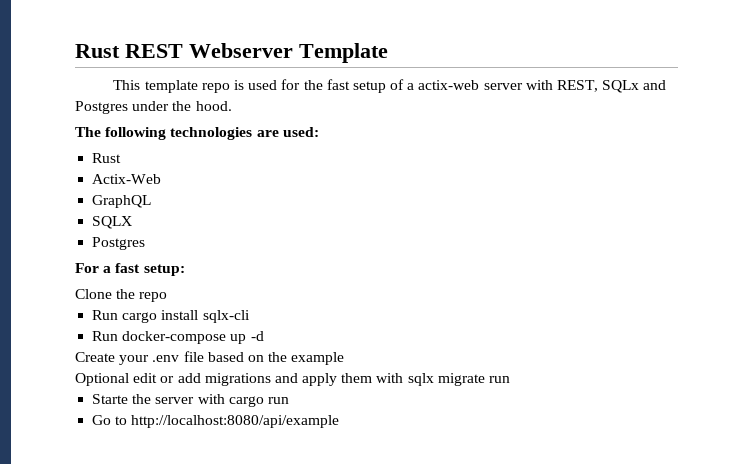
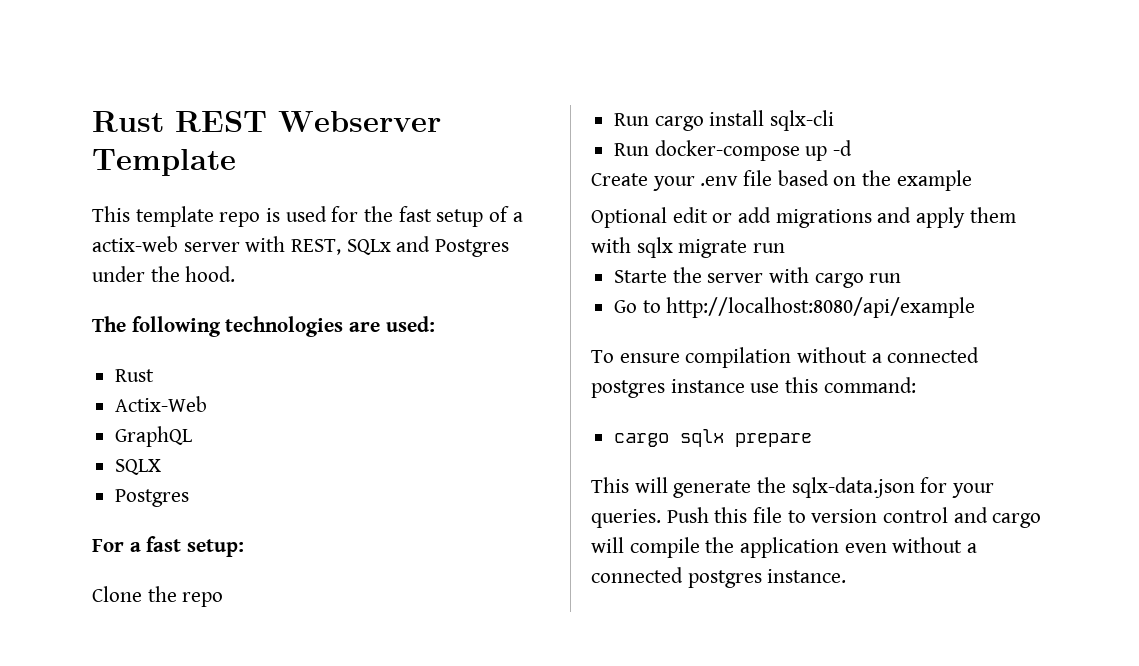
(340, 421) none -> [591,347,980,368] [591,377,916,398] [614,429,813,447] [591,477,995,498] [591,507,1042,528] [591,537,978,558] [591,567,847,588] // To ensure compilation without a connected postgres instance use this command: // cargo sqlx prepare // This will generate the sqlx-data.json for your queries. Push this file to version control and cargo will compile the application even without a connected postgres instance.

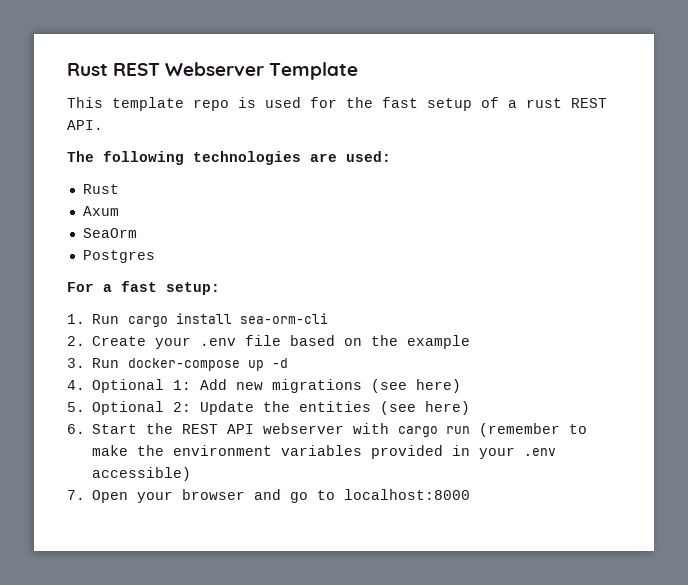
[92,236,510,257] [92,266,236,282] actix-web server with REST, SQLx and Postgres under the hood. -> [526,98,607,108] [67,120,103,130] rust REST API.
[115,396,208,412] [115,426,193,447] [115,459,162,475] Actix-Web // GraphQL // SQLX -> [82,206,119,216] [82,228,137,238] Axum // SeaOrm
[92,586,224,607] [614,110,835,131] [614,140,853,161] Clone the repo // Run cargo install sqlx-cli // Run docker-compose up -d // -> [67,313,329,327] [67,336,85,346] 1. Run cargo install sea-orm-cli // 2.
[591,207,1016,228] [591,237,786,258] [614,267,902,288] [614,297,976,318] [591,347,980,368] [591,377,916,398] [614,429,813,447] [591,477,995,498] [591,507,1042,528] [591,537,978,558] [591,567,847,588] Optional edit or add migrations and apply them with sqlx migrate run // Starte the server with cargo run // Go to http://localhost:8080/api/example // To ensure compilation without a connected postgres instance use this command: // cargo sqlx prepare // This will generate the sqlx-data.json for your queries. Push this file to version control and cargo will compile the application even without a connected postgres instance. -> [67,358,289,371] [67,379,462,393] [67,401,471,415] [67,423,588,437] [92,445,557,459] [92,467,192,481] [67,489,471,503] 3. Run docker-compose up -d // 4. Optional 1: Add new migrations (see here) // 5. Optional 2: Update the entities (see here) // 6. Start the REST API webserver with cargo run (remember to make the environment variables provided in your .env accessible) // 7. Open your browser and go to localhost:8000

